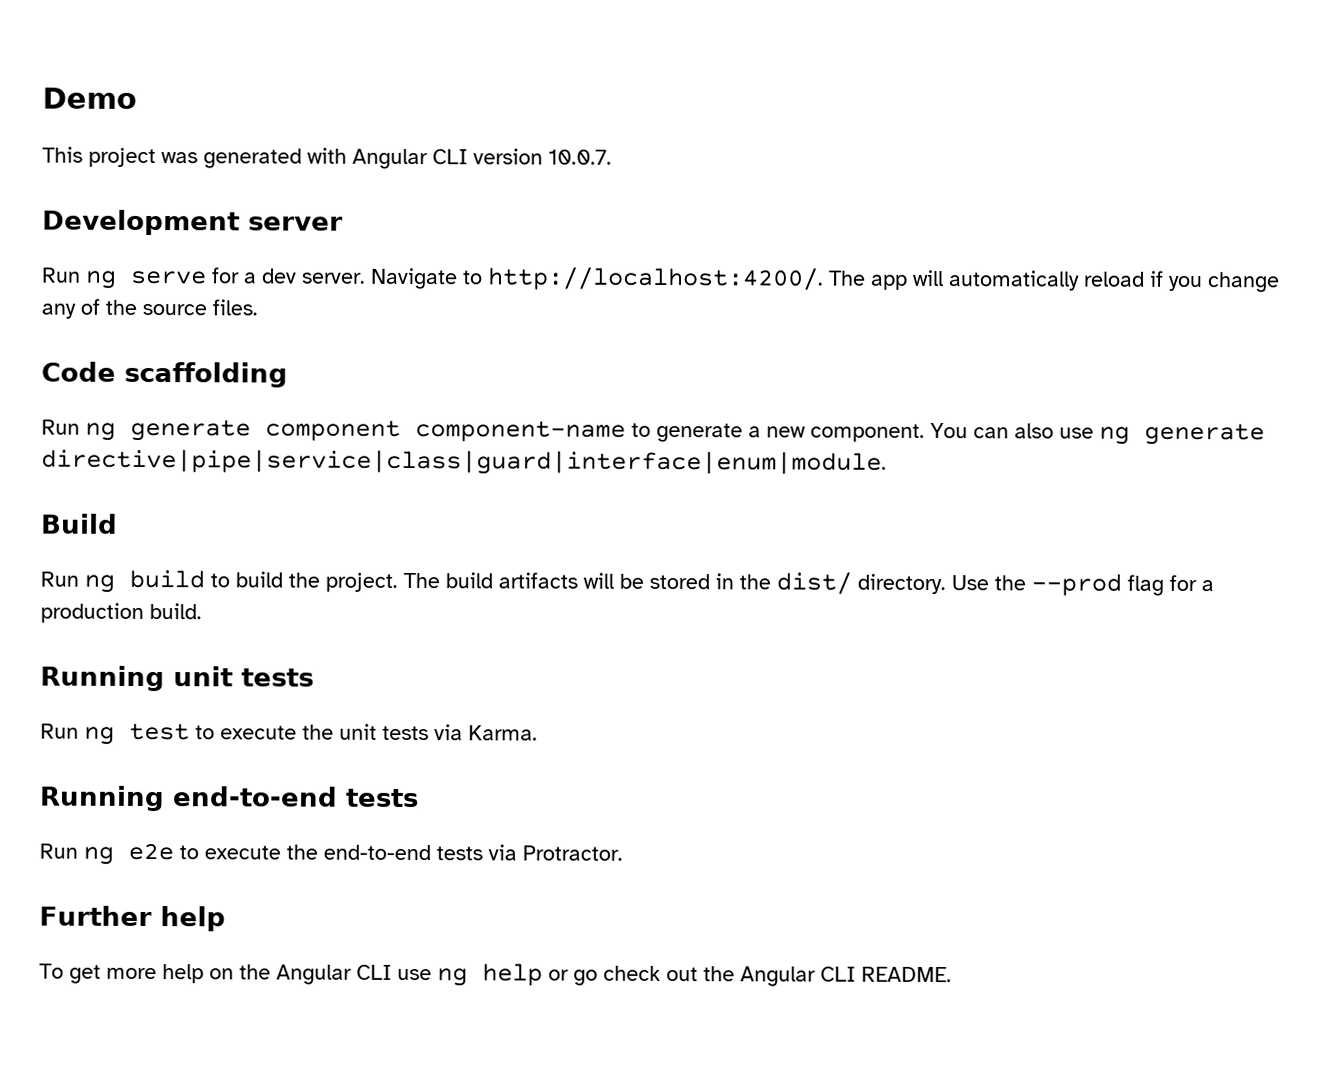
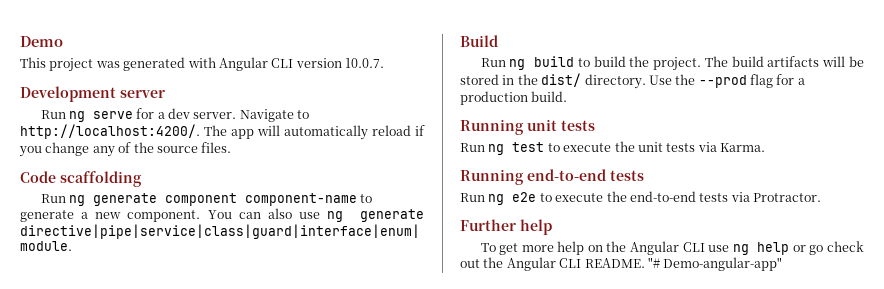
(952, 974) none -> [647,257,783,271] "# Demo-angular-app"

